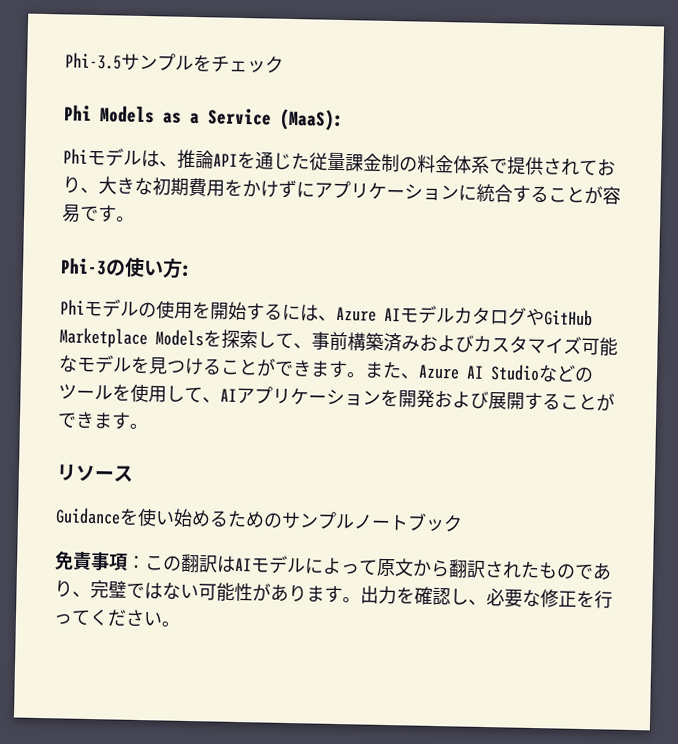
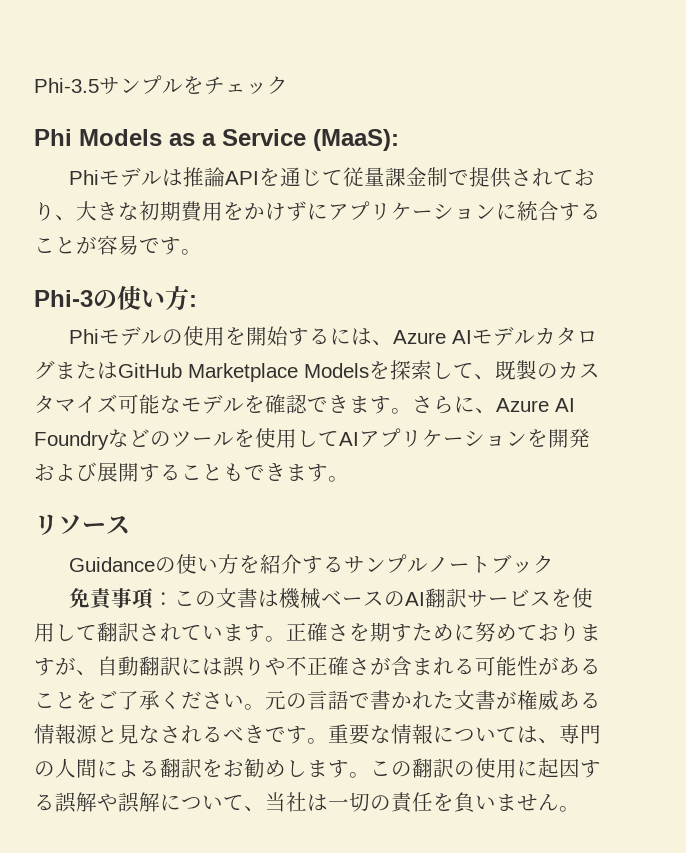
[159,161,178,168] 、 -> (184, 177) none
[291,152,310,170] た -> [322,170,344,185] て
[399,154,490,174] の料金体系 -> (449, 177) none
[525,307,545,327] や -> [55,361,118,379] または
[311,331,474,353] 事前構築済みおよび -> [495,360,558,380] 既製の
[148,357,540,382] 見つけることができます。また、Azure AI Studio -> [265,394,575,414] [34,431,109,450] 確認できます。さらに、Azure AI Foundry
[202,397,221,404] 、 -> (339, 438) none
[596,393,615,412] が -> [223,463,244,481] も
[119,507,283,528] を使い始めるための -> [155,554,345,574] の使い方を紹介する
[180,553,612,581] [54,580,613,609] [53,609,163,627] 翻訳はAIモデルによって原文から翻訳されたものであり、完璧ではない可能性があります。出力を確認し、必要な修正を行ってください -> [216,588,594,609] [34,622,601,642] [34,656,601,677] [34,690,601,711] [34,724,601,745] [34,758,601,778] [34,792,559,813] 文書は機械ベースのAI翻訳サービスを使用して翻訳されています。正確さを期すために努めておりますが、自動翻訳には誤りや不正確さが含まれる可能性があることをご了承ください。元の言語で書かれた文書が権威ある情報源と見なされるべきです。重要な情報については、専門の人間による翻訳をお勧めします。この翻訳の使用に起因する誤解や誤解について、当社は一切の責任を負いません

